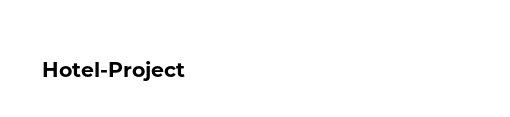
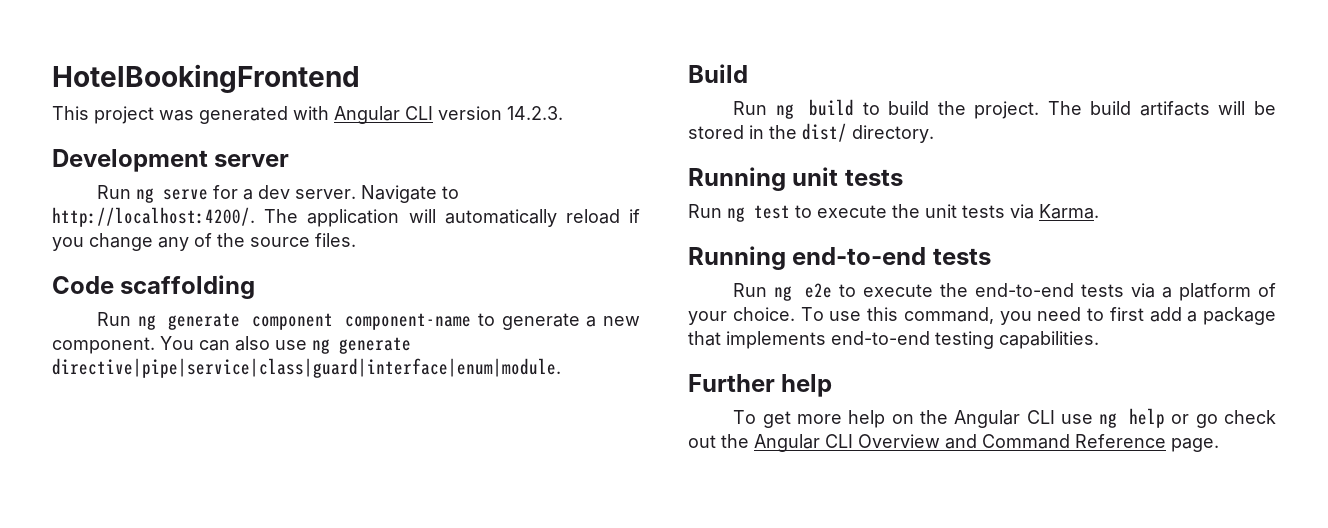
[42,61,185,81] Hotel-Project -> [52,64,360,93] [52,106,563,124] [52,149,290,172] [97,185,460,203] [52,207,640,227] [52,233,356,251] [52,275,256,299] [97,312,641,330] [52,336,411,354] [52,358,561,378] [688,64,748,83] [733,99,1277,119] [688,123,934,143] [688,167,903,191] [688,204,1099,222] [688,246,991,270] [733,283,1276,301] [688,307,1276,325] [688,331,1099,349] [688,374,833,397] [733,408,1276,428] [688,434,1219,452] HotelBookingFrontend // This project was generated with Angular CLI version 14.2.3. // Development server // Run ng serve for a dev server. Navigate to http://localhost:4200/. The application will automatically reload if you change any of the source files. // Code scaffolding // Run ng generate component component-name to generate a new component. You can also use ng generate directive|pipe|service|class|guard|interface|enum|module. // Build // Run ng build to build the project. The build artifacts will be stored in the dist/ directory. // Running unit tests // Run ng test to execute the unit tests via Karma. // Running end-to-end tests // Run ng e2e to execute the end-to-end tests via a platform of your choice. To use this command, you need to first add a package that implements end-to-end testing capabilities. // Further help // To get more help on the Angular CLI use ng help or go check out the Angular CLI Overview and Command Reference page.

